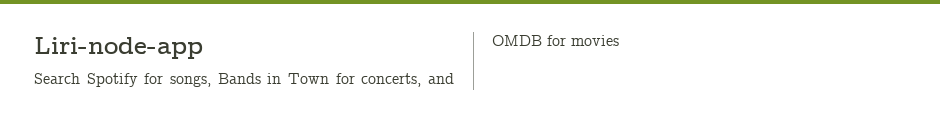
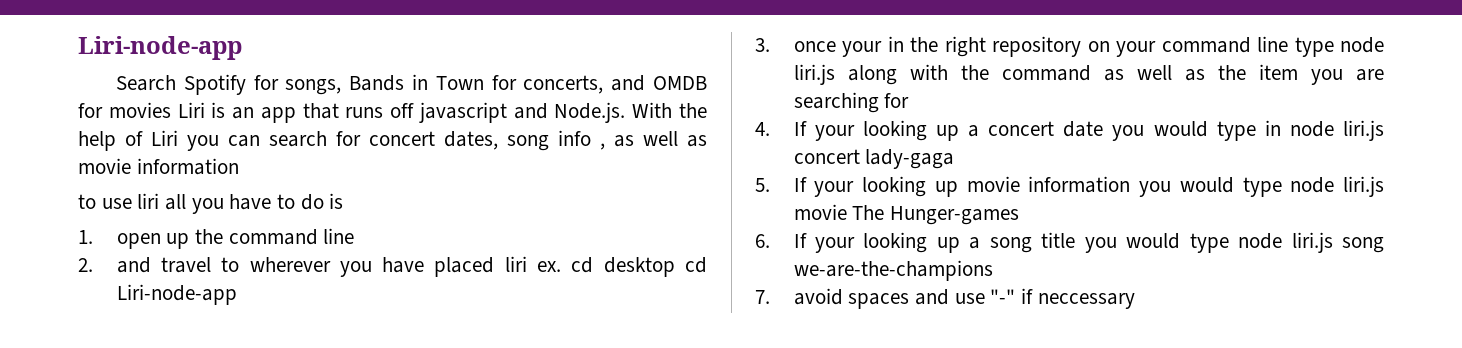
(619, 40) none -> [177,102,707,123] [78,130,707,151] [78,158,239,175] [78,193,344,214] [78,228,355,249] [78,256,708,277] [116,284,237,305] [755,36,1384,57] [793,64,1384,85] [793,92,910,113] [755,120,1384,141] [793,149,955,169] [755,176,1384,197] [793,204,1019,225] [755,232,1384,253] [793,260,993,281] [755,288,1135,309] Liri is an app that runs off javascript and Node.js. With the help of Liri you can search for concert dates, song info , as well as movie information // to use liri all you have to do is // 1. open up the command line // 2. and travel to wherever you have placed liri ex. cd desktop cd Liri-node-app // 3. once your in the right repository on your command line type node liri.js along with the command as well as the item you are searching for // 4. If your looking up a concert date you would type in node liri.js concert lady-gaga // 5. If your looking up movie information you would type node liri.js movie The Hunger-games // 6. If your looking up a song title you would type node liri.js song we-are-the-champions // 7. avoid spaces and use "-" if neccessary

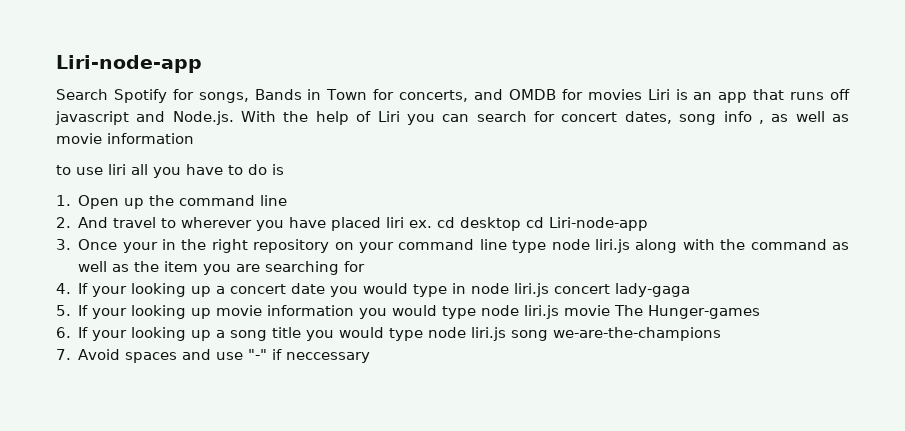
[116,233,161,249] open -> [78,195,120,209] Open
[116,257,151,273] and -> [78,217,109,228] And
[793,41,836,52] once -> [78,239,118,250] Once
[793,288,843,305] avoid -> [78,349,121,360] Avoid

